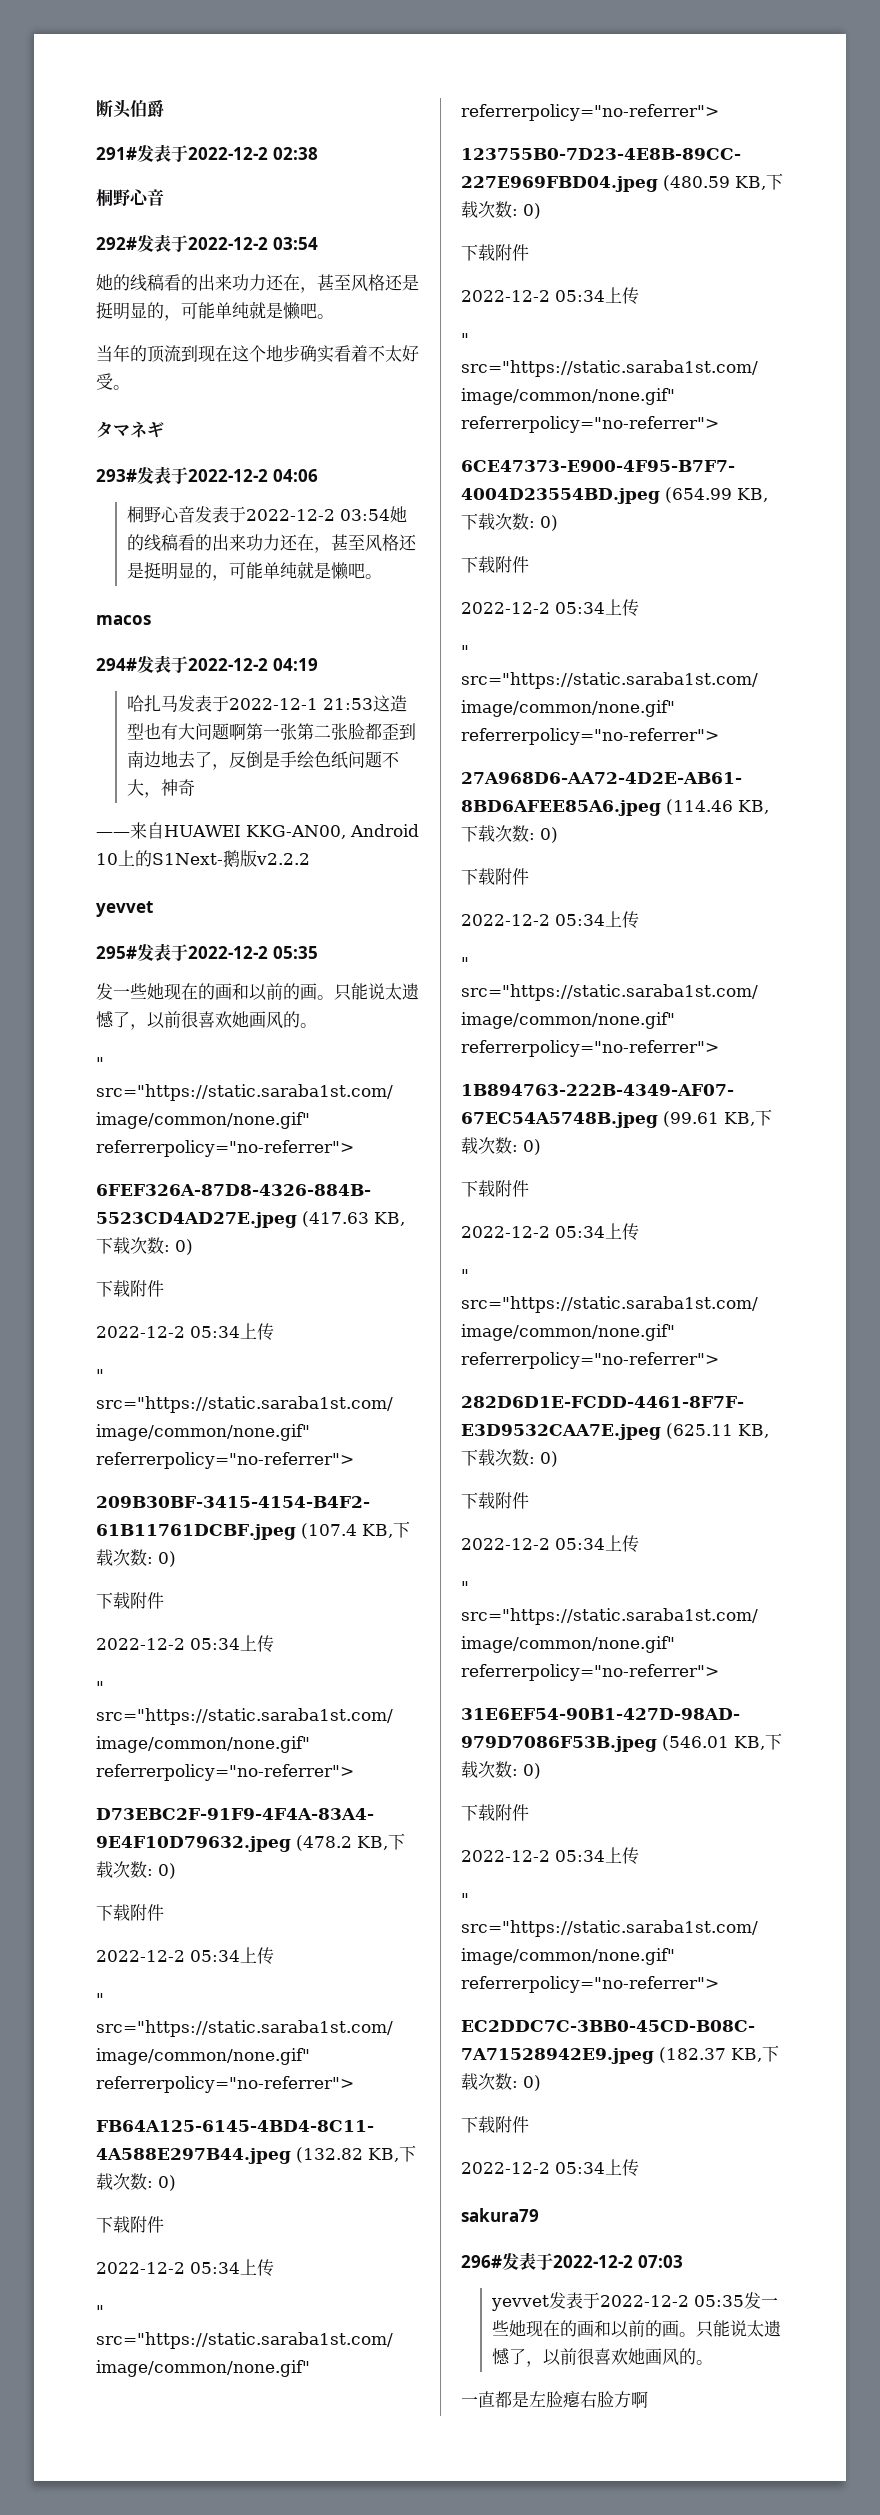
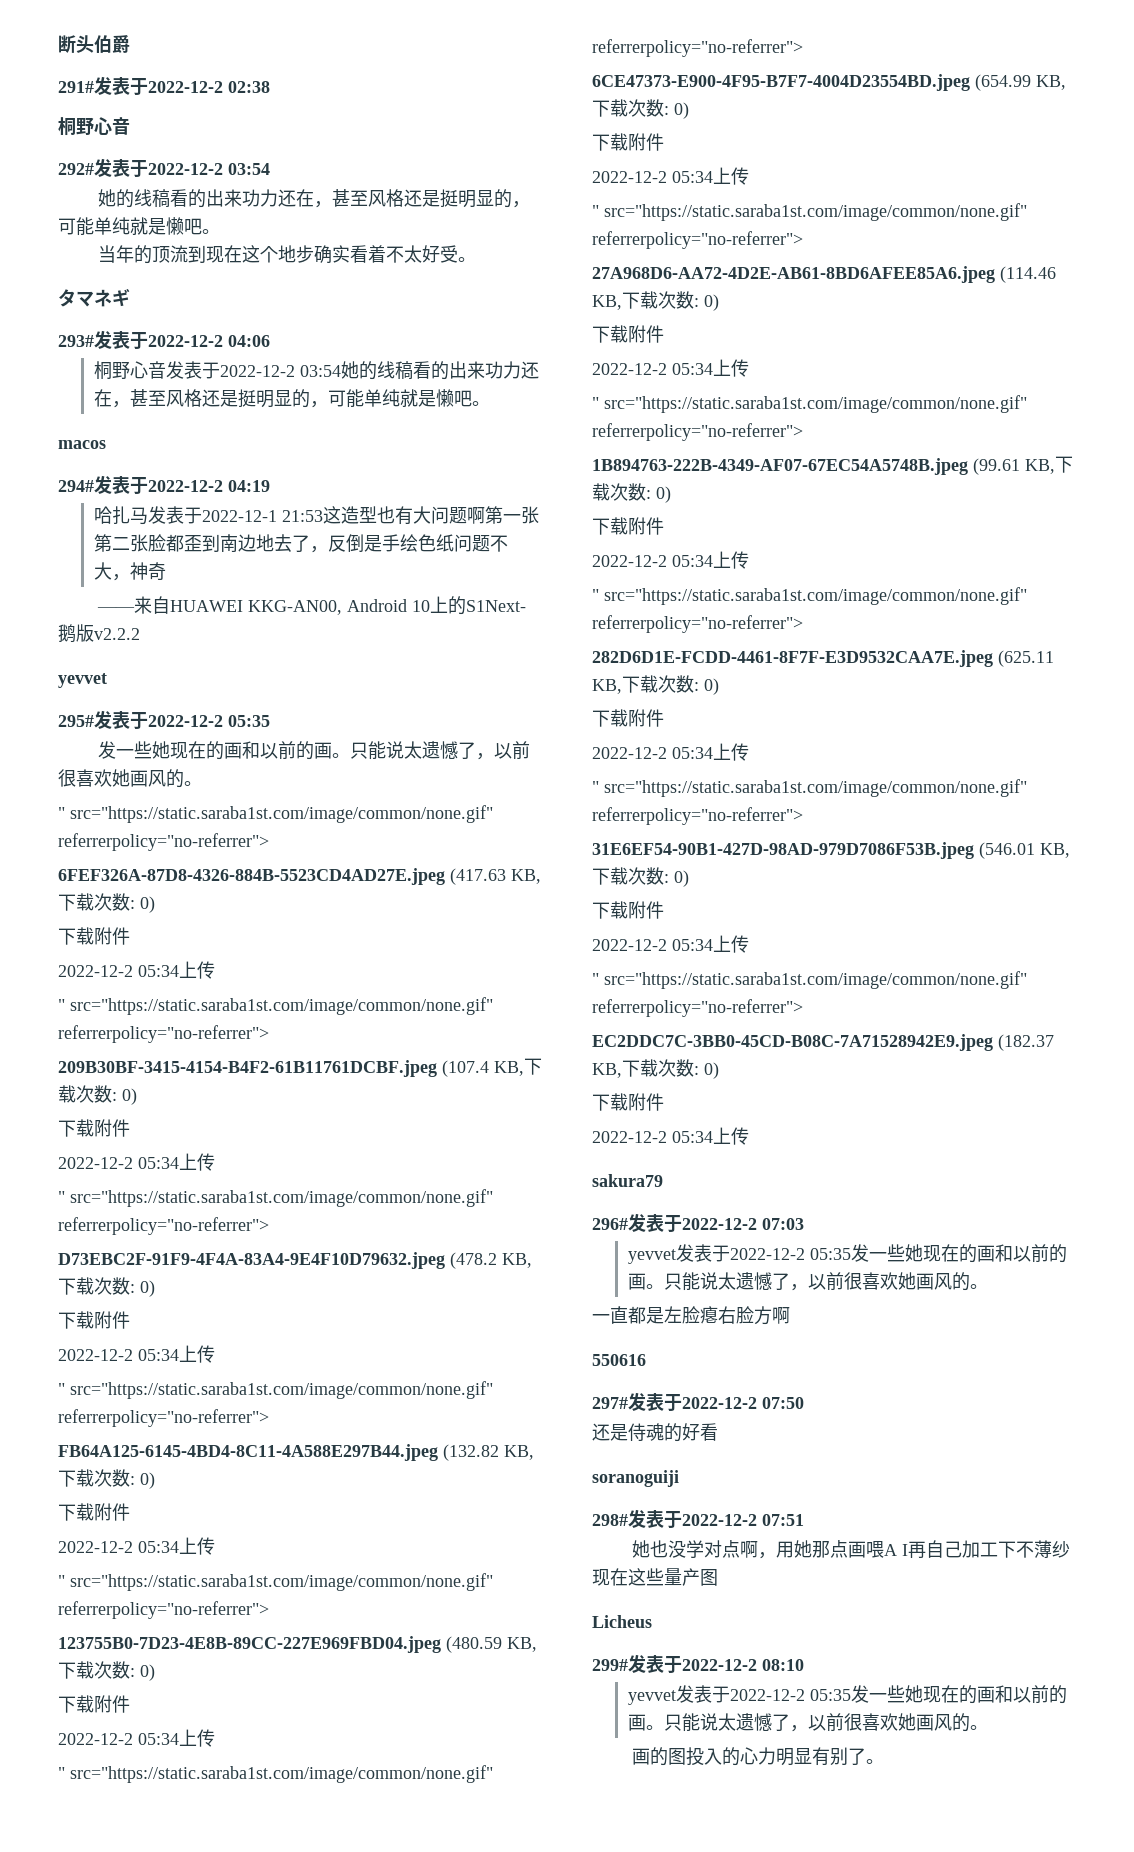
(648, 2399) none -> [592,1354,646,1366] [592,1392,804,1411] [592,1423,718,1442] [592,1470,679,1487] [592,1509,804,1528] [631,1540,1070,1559] [592,1568,718,1586] [592,1615,652,1628] [592,1654,804,1673] [627,1685,1067,1705] [627,1713,988,1732] [631,1747,884,1766] // 550616 // 297#发表于2022-12-2 07:50 // 还是侍魂的好看 // soranoguiji // 298#发表于2022-12-2 07:51 // 她也没学对点啊，用她那点画喂A I再自己加工下不薄纱现在这些量产图 // Licheus // 299#发表于2022-12-2 08:10 // yevvet发表于2022-12-2 05:35发一些她现在的画和以前的画。只能说太遗憾了，以前很喜欢她画风的。 // 画的图投入的心力明显有别了。

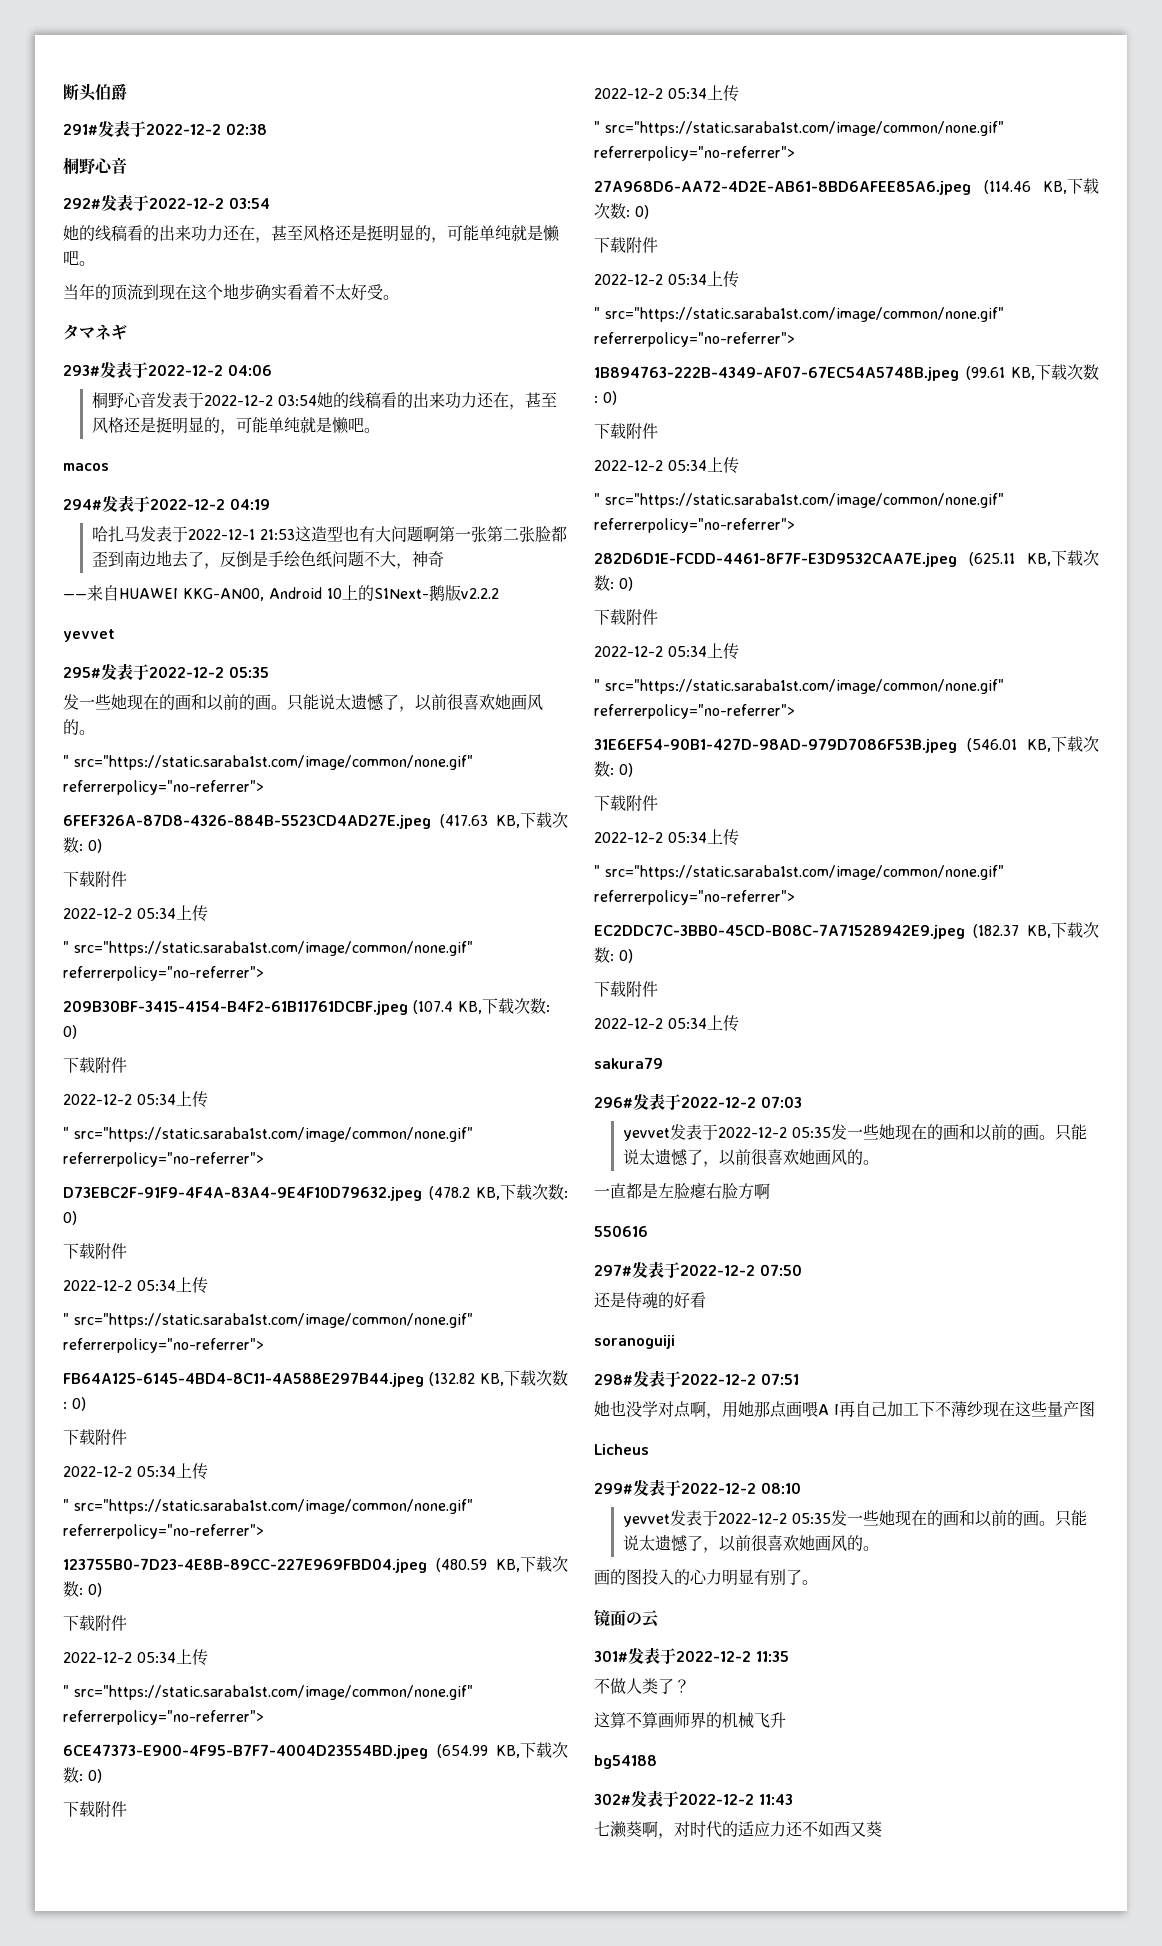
(884, 1761) none -> [594,1609,659,1628] [594,1647,789,1664] [594,1678,690,1694] [594,1712,786,1728] [594,1755,657,1769] [594,1790,793,1807] [594,1821,882,1839] // 镜面の云 // 301#发表于2022-12-2 11:35 // 不做人类了？ // 这算不算画师界的机械飞升 // bg54188 // 302#发表于2022-12-2 11:43 // 七濑葵啊，对时代的适应力还不如西又葵

